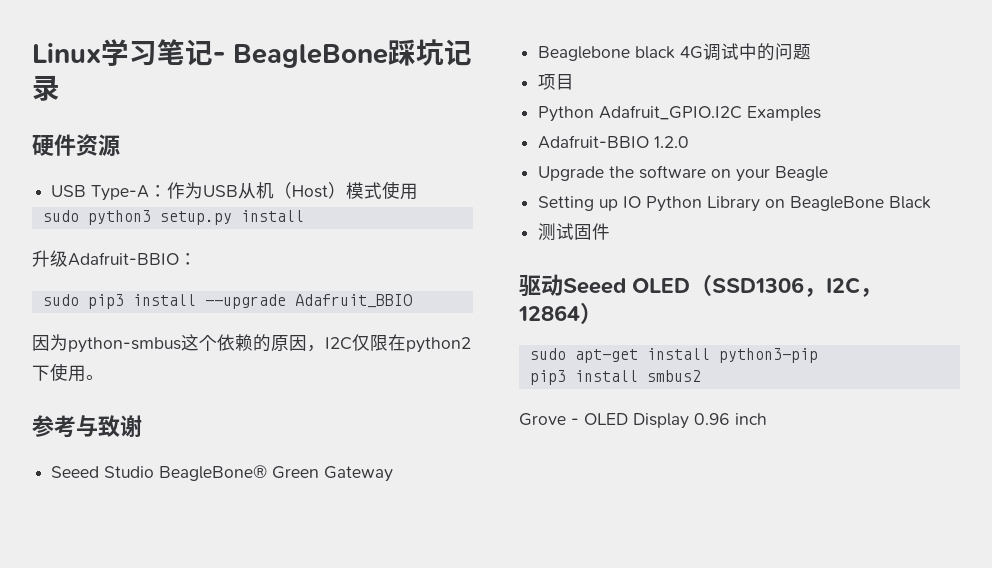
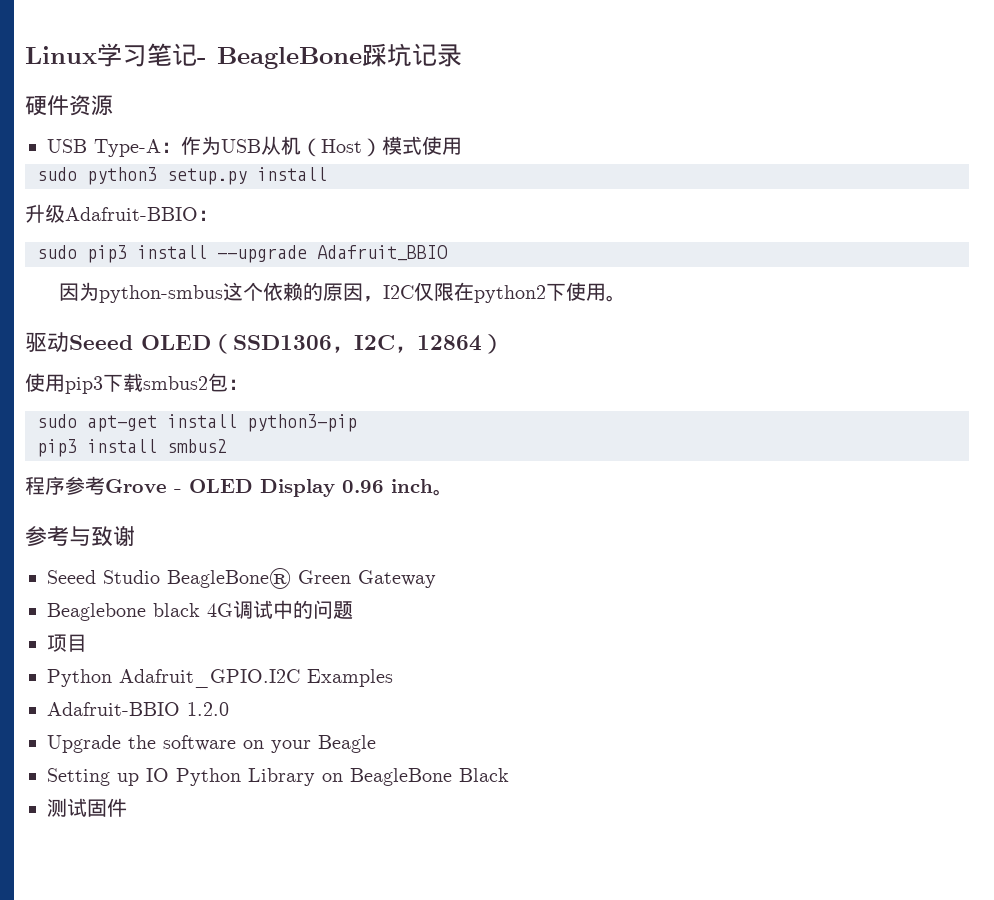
(104, 377) none -> [25,332,504,354] [25,373,248,394] [37,414,357,432] [37,439,227,457] [25,476,453,497] // 驱动Seeed OLED（SSD1306，I2C，12864） // 使用pip3下载smbus2包： // sudo apt-get install python3-pip // pip3 install smbus2 // 程序参考Grove - OLED Display 0.96 inch。
[519,274,882,297] [518,302,602,324] [529,348,818,363] [529,370,701,385] [519,413,767,429] // 驱动Seeed OLED（SSD1306，I2C，12864） // sudo apt-get install python3-pip // pip3 install smbus2 // Grove - OLED Display 0.96 inch -> (127, 807) none

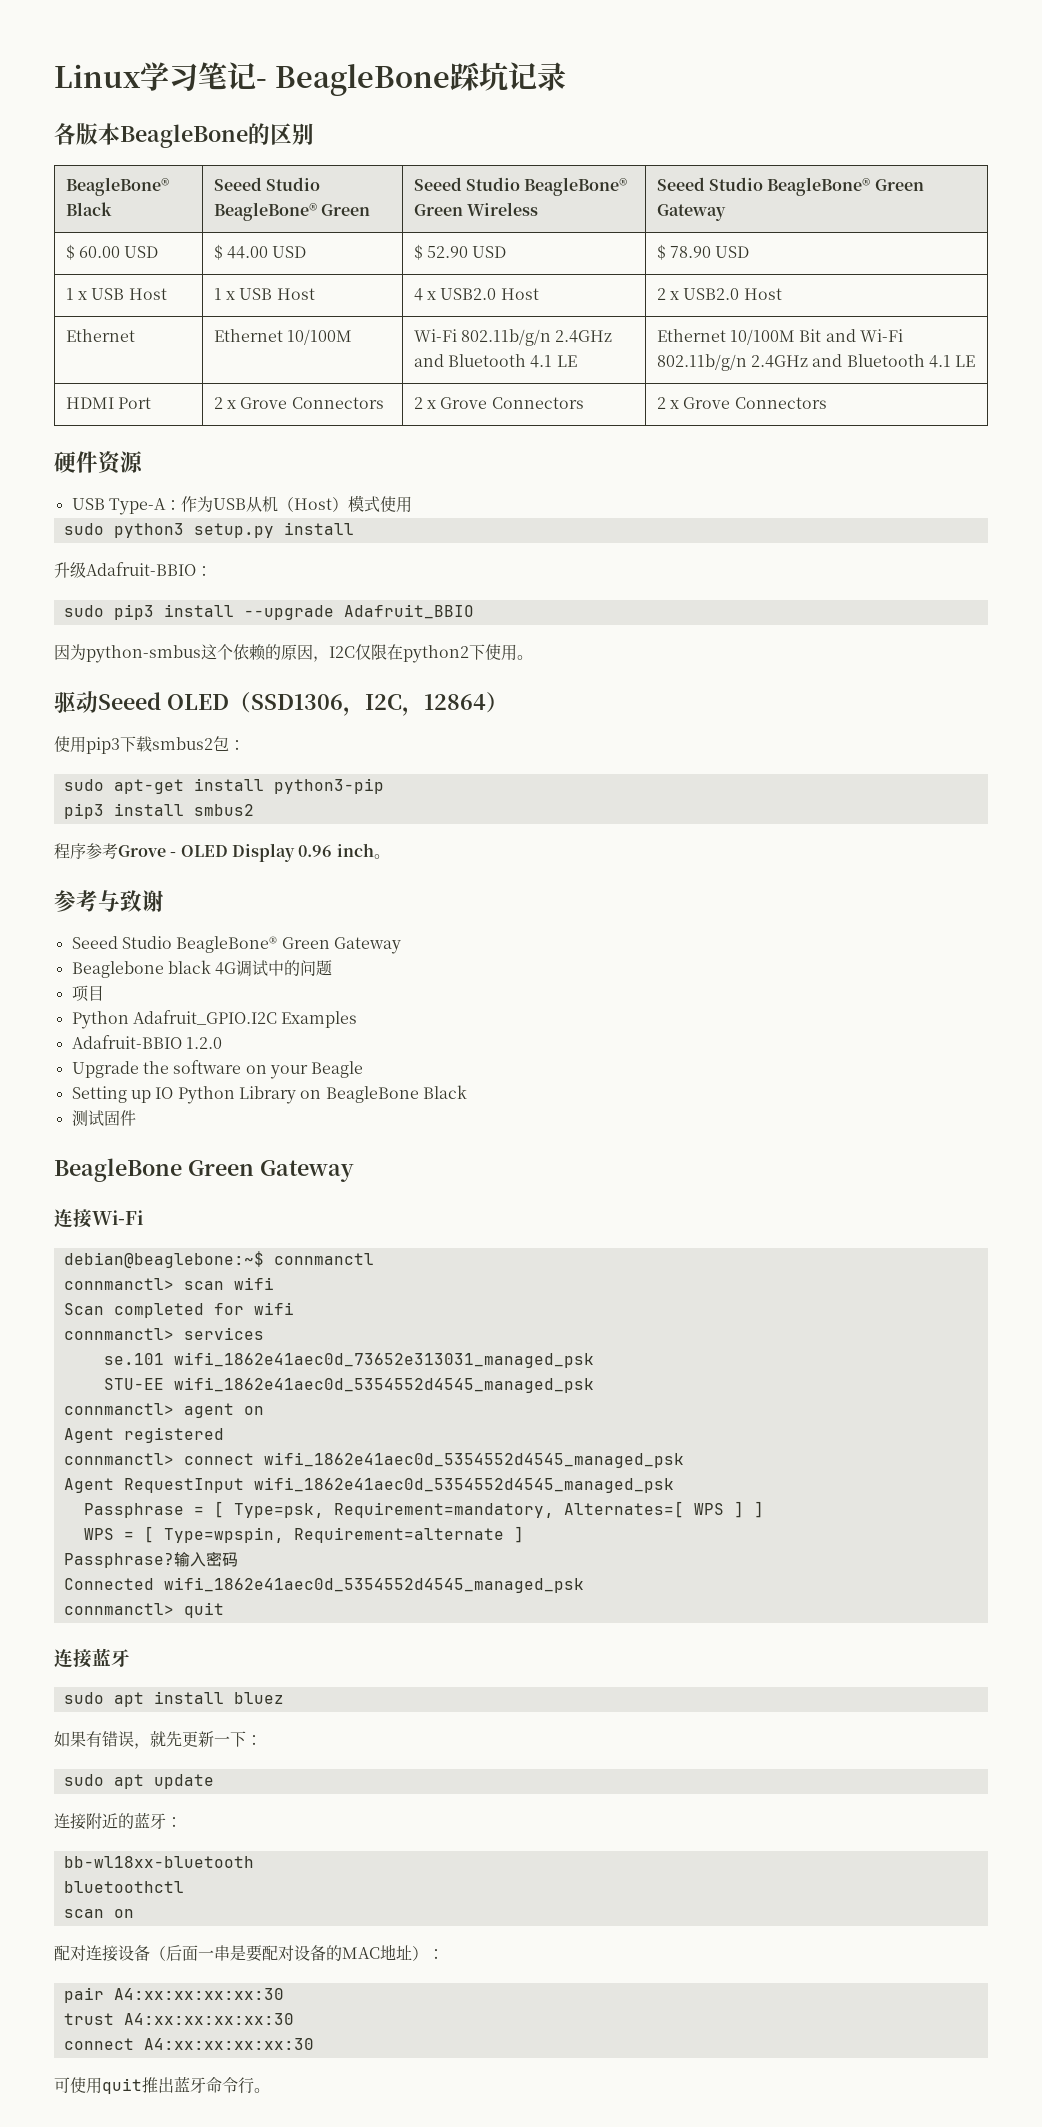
(462, 55) none -> [54,123,314,148] [65,177,169,196] [65,202,112,216] [213,177,320,191] [213,202,370,221] [413,177,628,196] [413,202,538,216] [656,177,924,196] [656,204,726,221] [65,244,159,260] [213,244,307,260] [413,244,507,260] [656,244,750,260] [65,288,167,300] [213,288,315,300] [413,288,539,301] [656,288,782,300] [65,329,135,342] [213,329,352,345] [413,329,613,346] [413,354,577,368] [656,329,903,345] [656,354,976,371] [65,397,151,409] [213,397,384,409] [413,397,584,409] [656,397,827,409] // 各版本BeagleBone的区别 // BeagleBone® Black | Seeed Studio BeagleBone® Green | Seeed Studio BeagleBone® Green Wireless | Seeed Studio BeagleBone® Green Gateway // $ 60.00 USD | $ 44.00 USD | $ 52.90 USD | $ 78.90 USD // 1 x USB Host | 1 x USB Host | 4 x USB2.0 Host | 2 x USB2.0 Host // Ethernet | Ethernet 10/100M | Wi-Fi 802.11b/g/n 2.4GHz and Bluetooth 4.1 LE | Ethernet 10/100M Bit and Wi-Fi 802.11b/g/n 2.4GHz and Bluetooth 4.1 LE // HDMI Port | 2 x Grove Connectors | 2 x Grove Connectors | 2 x Grove Connectors
(127, 807) none -> [54,1158,354,1182] [54,1209,143,1228] [63,1251,374,1268] [63,1277,274,1290] [63,1302,294,1318] [63,1327,264,1340] [103,1352,594,1368] [103,1377,594,1393] [63,1403,264,1418] [63,1427,224,1443] [63,1452,684,1468] [63,1477,674,1493] [83,1501,764,1518] [83,1526,524,1543] [63,1551,238,1568] [63,1577,584,1593] [63,1602,224,1618] [54,1648,130,1668] [63,1691,284,1707] [54,1731,262,1749] [63,1774,214,1789] [54,1812,182,1830] [63,1856,254,1868] [63,1881,184,1893] [63,1909,134,1918] [54,1944,444,1962] [63,1987,284,2003] [63,2013,294,2025] [63,2038,314,2050] [54,2076,270,2094] // BeagleBone Green Gateway // 连接Wi-Fi // debian@beaglebone:~$ connmanctl // connmanctl> scan wifi // Scan completed for wifi // connmanctl> services // se.101 wifi_1862e41aec0d_73652e313031_managed_psk // STU-EE wifi_1862e41aec0d_5354552d4545_managed_psk // connmanctl> agent on // Agent registered // connmanctl> connect wifi_1862e41aec0d_5354552d4545_managed_psk // Agent RequestInput wifi_1862e41aec0d_5354552d4545_managed_psk // Passphrase = [ Type=psk, Requirement=mandatory, Alternates=[ WPS ] ] // WPS = [ Type=wpspin, Requirement=alternate ] // Passphrase?输入密码 // Connected wifi_1862e41aec0d_5354552d4545_managed_psk // connmanctl> quit // 连接蓝牙 // sudo apt install bluez // 如果有错误，就先更新一下： // sudo apt update // 连接附近的蓝牙： // bb-wl18xx-bluetooth // bluetoothctl // scan on // 配对连接设备（后面一串是要配对设备的MAC地址）： // pair A4:xx:xx:xx:xx:30 // trust A4:xx:xx:xx:xx:30 // connect A4:xx:xx:xx:xx:30 // 可使用quit推出蓝牙命令行。

